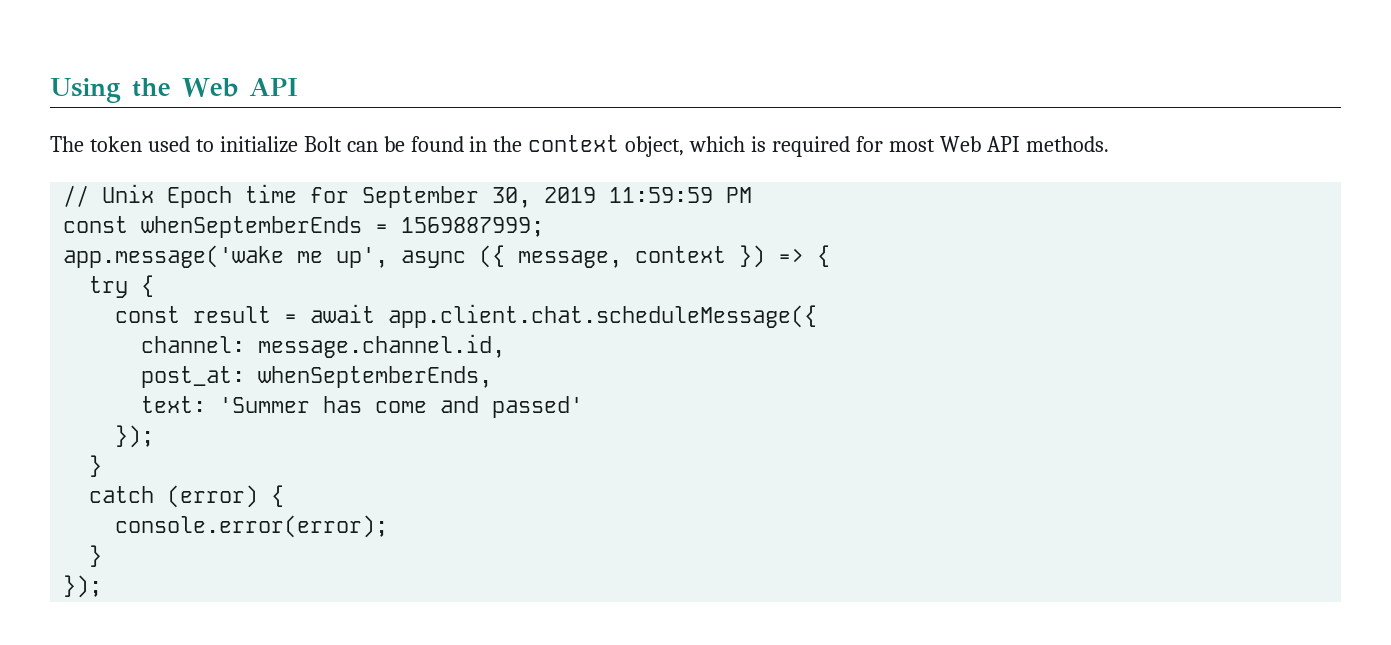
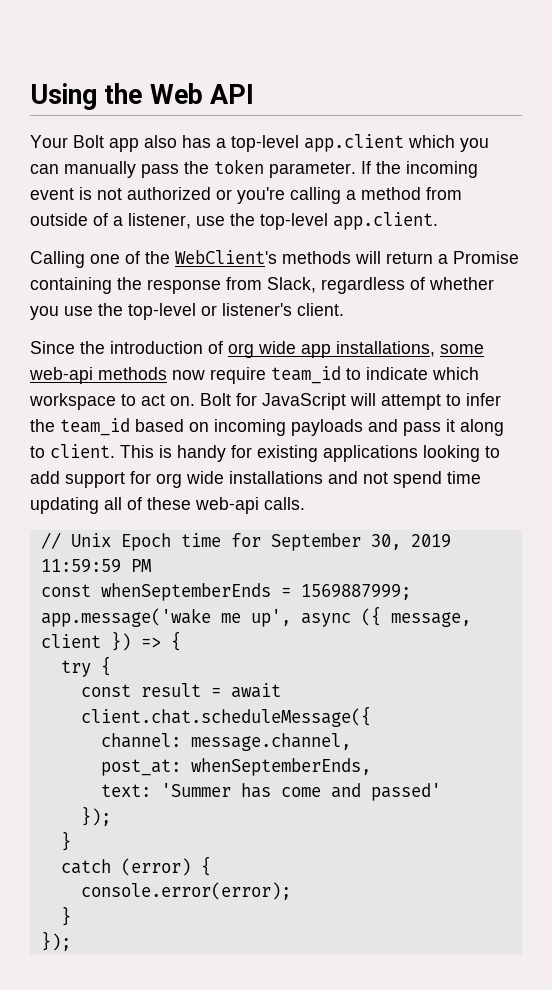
[50,135,1109,157] The token used to initialize Bolt can be found in the context object, which is required for most Web API methods. -> [30,134,489,152] [30,159,478,178] [30,187,462,204] [30,212,438,230] [30,250,519,268] [30,277,494,294] [30,303,344,320] [30,341,484,358] [29,366,479,384] [29,393,501,410] [30,418,504,436] [30,444,500,462] [30,471,481,488] [30,497,305,514] Your Bolt app also has a top-level app.client which you can manually pass the token parameter. If the incoming event is not authorized or you're calling a method from outside of a listener, use the top-level app.client. // Calling one of the WebClient's methods will return a Promise containing the response from Slack, regardless of whether you use the top-level or listener's client. // Since the introduction of org wide app installations, some web-api methods now require team_id to indicate which workspace to act on. Bolt for JavaScript will attempt to infer the team_id based on incoming payloads and pass it along to client. This is handy for existing applications looking to add support for org wide installations and not spend time updating all of these web-api calls.
[635,246,727,263] context -> [40,634,101,648] client
[388,304,818,328] app.client.chat.scheduleMessage({ -> [80,706,371,727] client.chat.scheduleMessage({
[258,334,506,358] message.channel.id, -> [190,733,351,751] message.channel,

